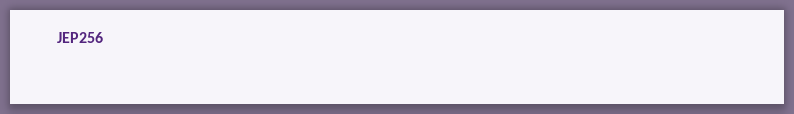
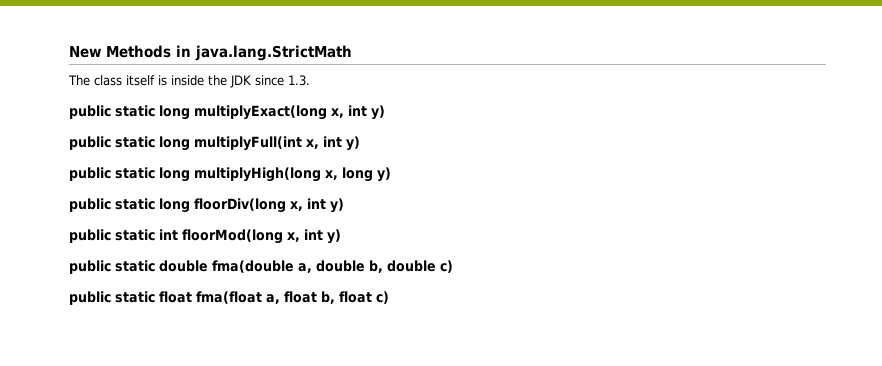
[57,32,103,43] JEP256 -> [69,45,352,61] [68,75,310,88] [69,105,385,120] [69,136,360,151] [69,167,391,182] [69,198,344,213] [69,229,341,244] [69,260,453,274] [69,291,389,305] New Methods in java.lang.StrictMath // The class itself is inside the JDK since 1.3. // public static long multiplyExact(long x, int y) // public static long multiplyFull(int x, int y) // public static long multiplyHigh(long x, long y) // public static long floorDiv(long x, int y) // public static int floorMod(long x, int y) // public static double fma(double a, double b, double c) // public static float fma(float a, float b, float c)

